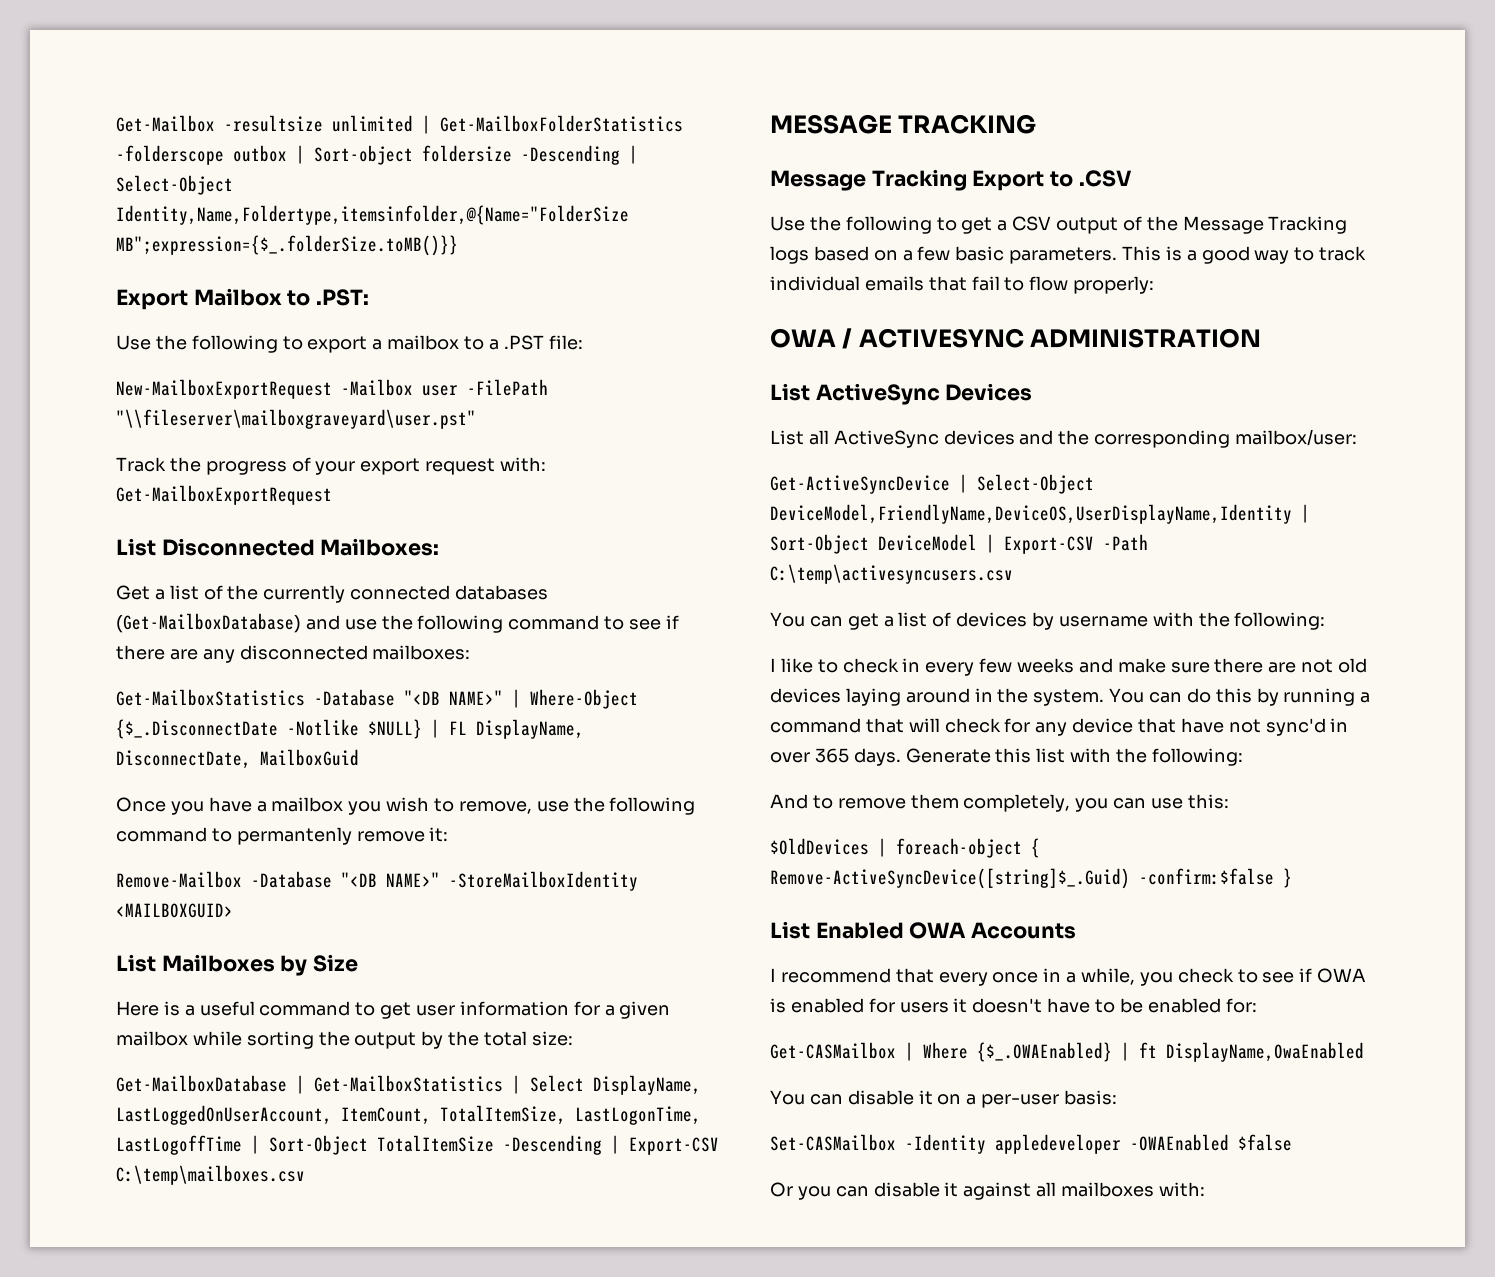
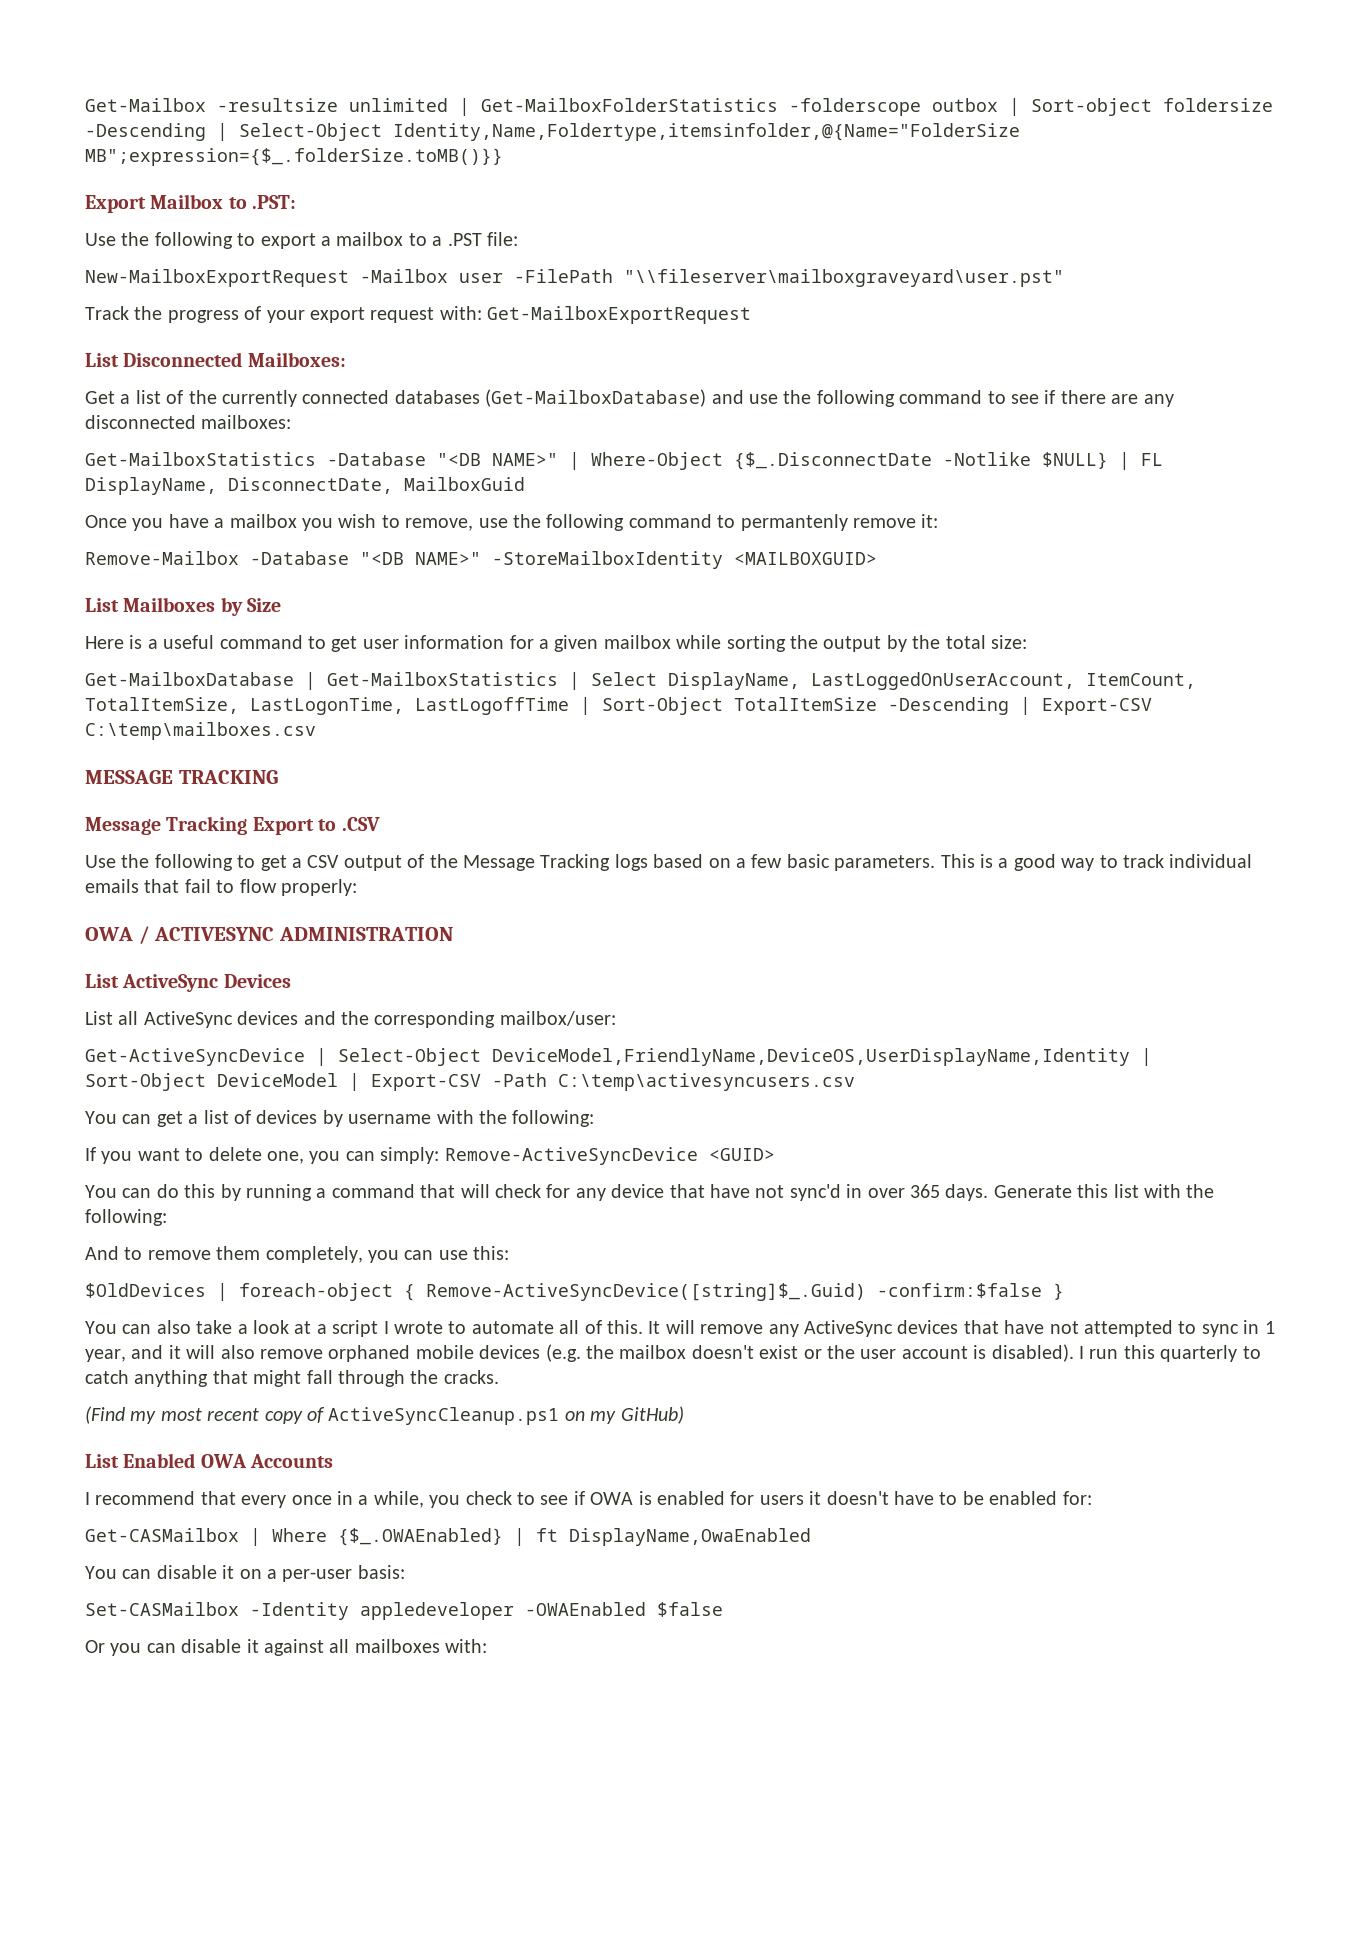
[770,658,1368,676] [770,688,1105,706] I like to check in every few weeks and make sure there are not old devices laying around in the system. -> [85,1147,775,1165] If you want to delete one, you can simply: Remove-ActiveSyncDevice <GUID> //
(1292, 878) none -> [85,1320,1275,1337] [85,1344,1261,1362] [85,1370,499,1387] [85,1406,684,1425] // You can also take a look at a script I wrote to automate all of this. It will remove any ActiveSync devices that have not attempted to sync in 1 year, and it will also remove orphaned mobile devices (e.g. the mailbox doesn't exist or the user account is disabled). I run this quarterly to catch anything that might fall through the cracks. // (Find my most recent copy of ActiveSyncCleanup.ps1 on my GitHub)

